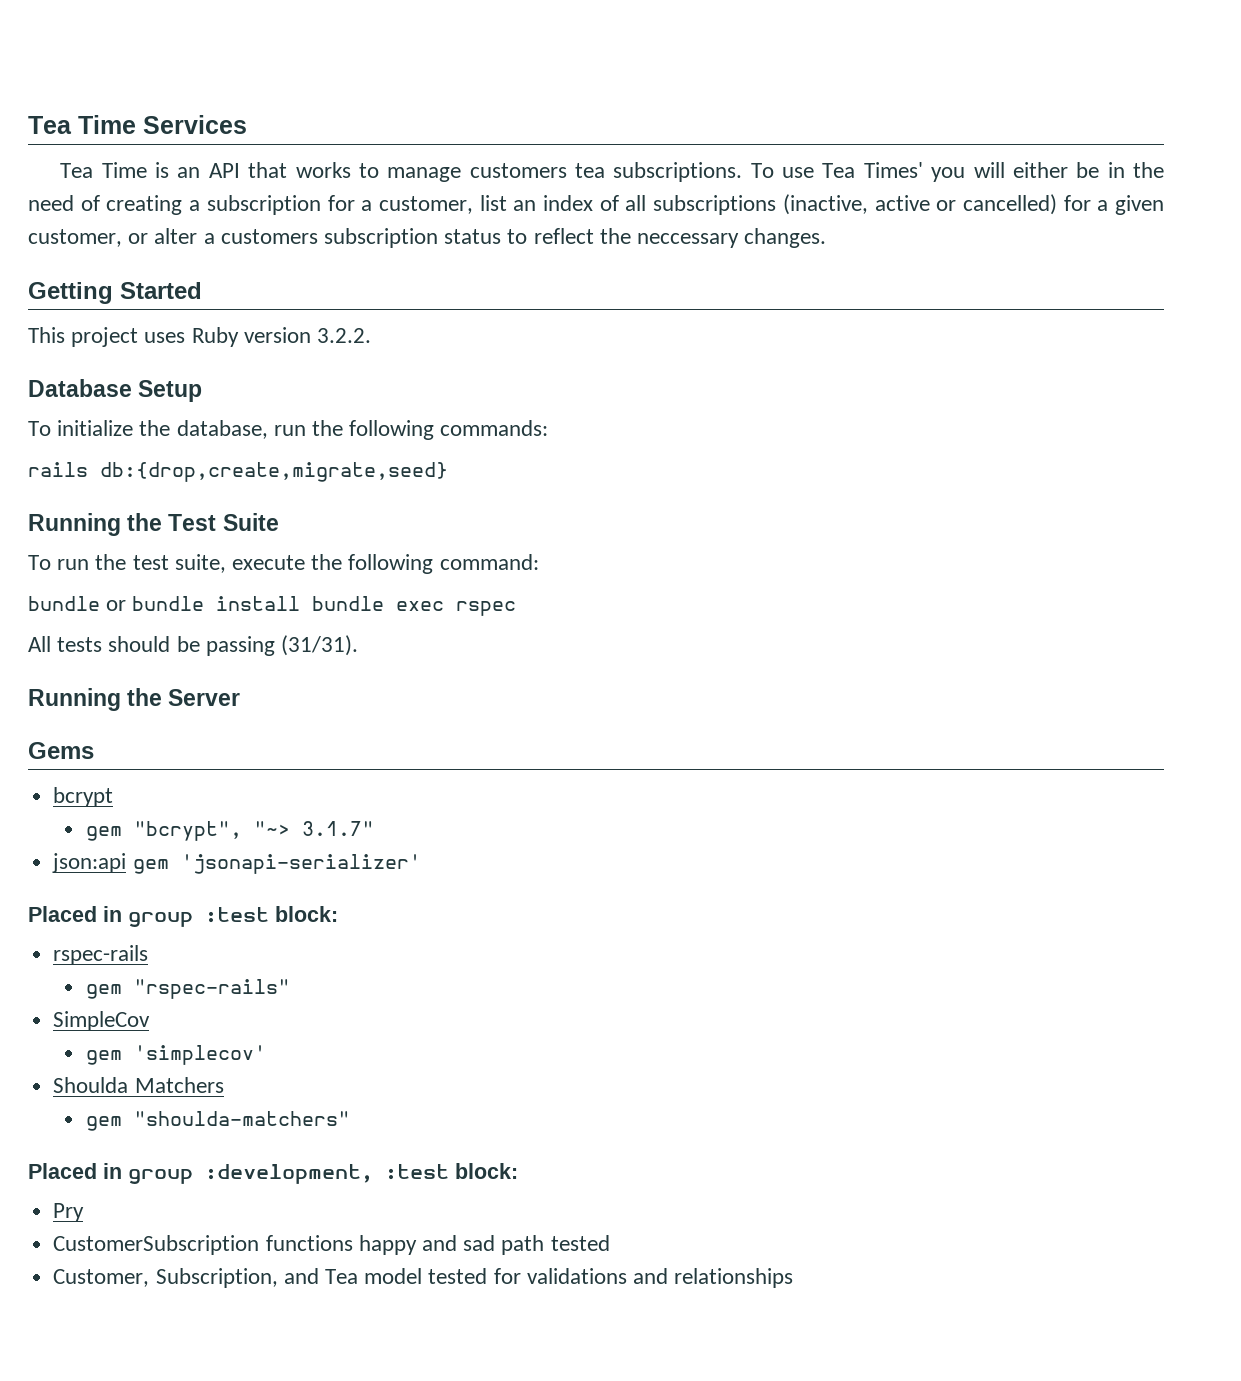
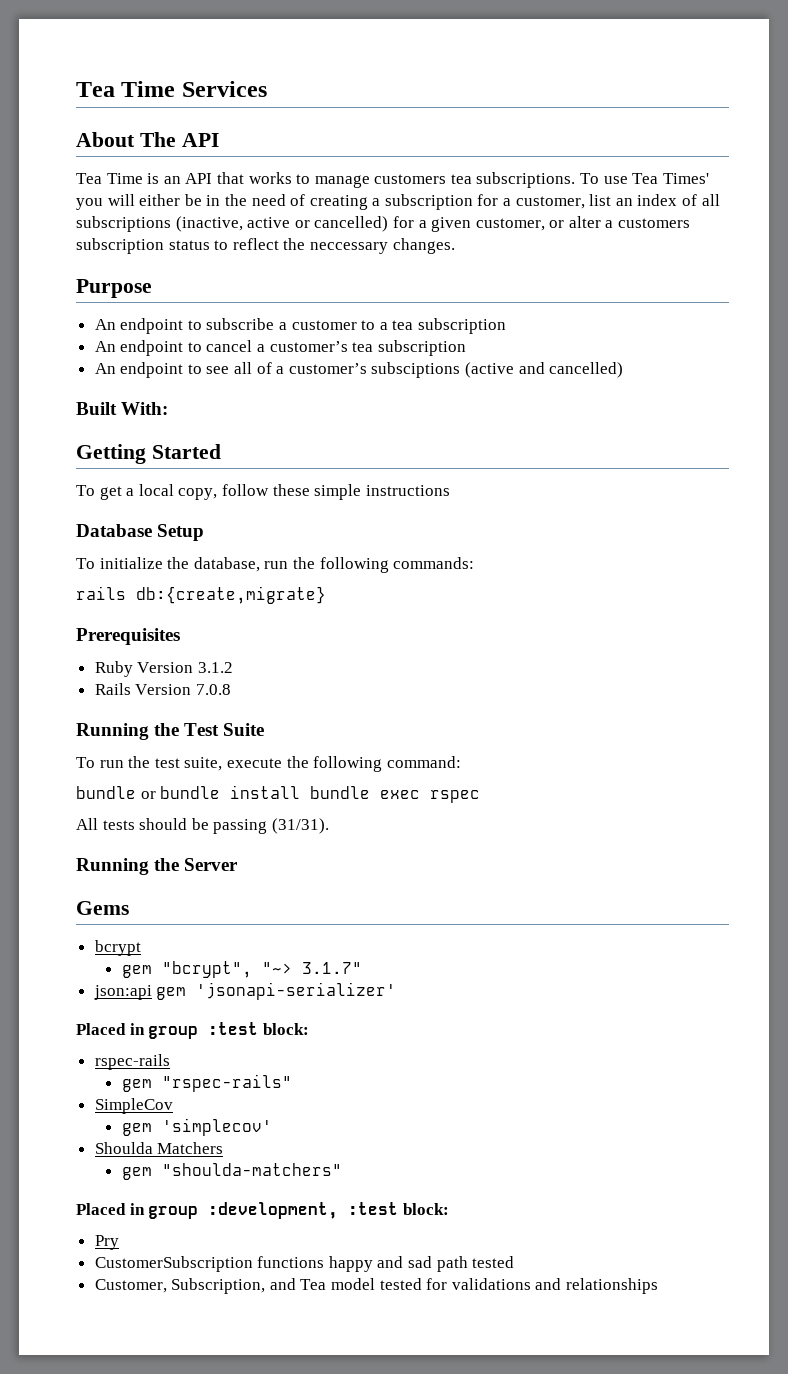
(247, 124) none -> [76,132,219,147] // About The API
[28,282,202,304] [28,327,372,347] Getting Started // This project uses Ruby version 3.2.2. -> [76,279,152,298] [94,318,507,334] [94,340,466,356] [94,362,624,378] [76,402,169,415] [76,444,221,464] [76,484,450,500] Purpose // An endpoint to subscribe a customer to a tea subscription // An endpoint to cancel a customer’s tea subscription // An endpoint to see all of a customer’s subsciptions (active and cancelled) // Built With: // Getting Started // To get a local copy, follow these simple instructions
[100,462,448,482] db:{drop,create,migrate,seed} -> [136,586,326,604] [76,628,180,645] [94,661,233,677] [94,683,231,695] db:{create,migrate} // Prerequisites // Ruby Version 3.1.2 // Rails Version 7.0.8

